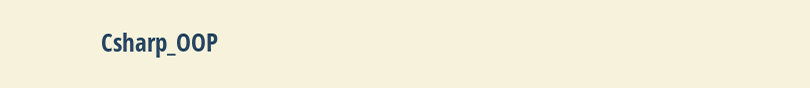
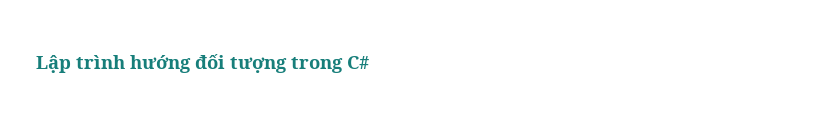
[100,32,219,58] Csharp_OOP -> [36,54,369,73] Lập trình hướng đối tượng trong C#

